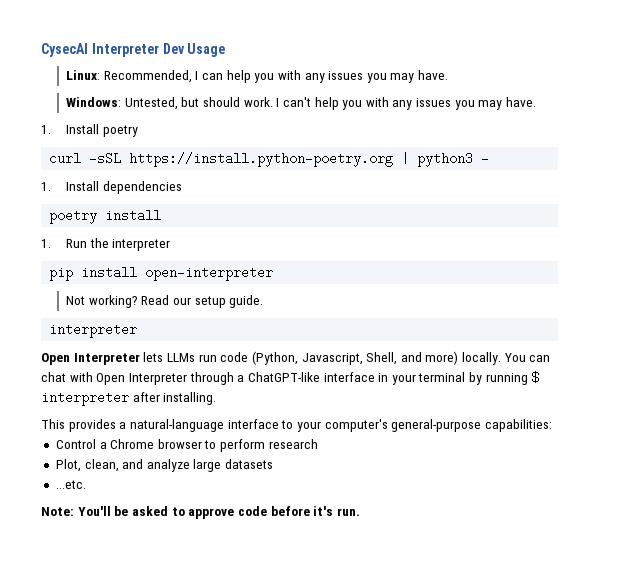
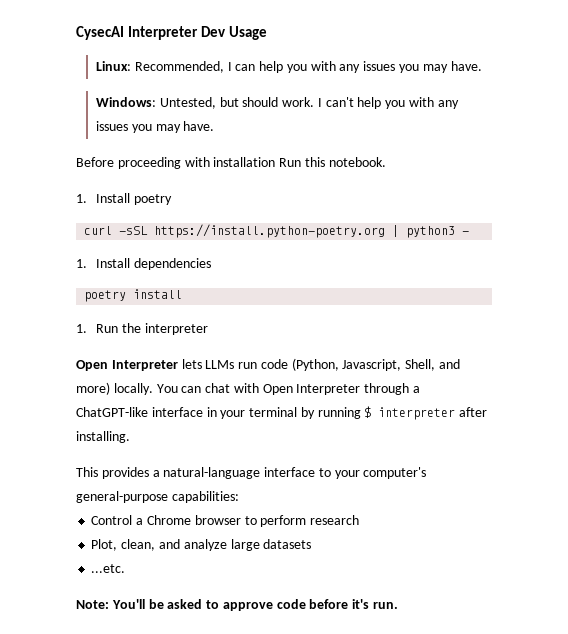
(537, 102) none -> [76,157,386,169] // Before proceeding with installation Run this notebook.
[49,266,274,281] [65,295,264,308] [49,323,138,338] // pip install open-interpreter // Not working? Read our setup guide. // interpreter -> (208, 329) none

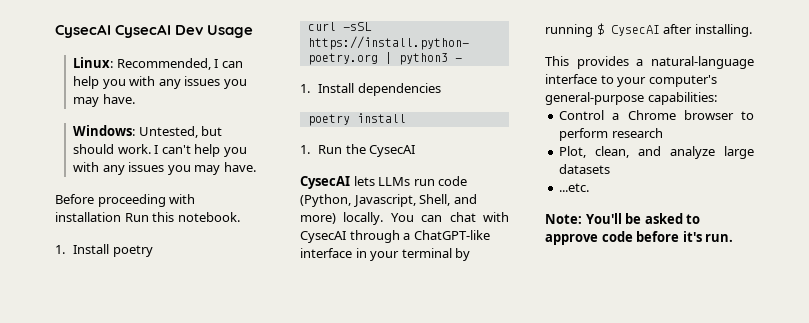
[76,26,198,40] CysecAI Interpreter -> [55,24,172,38] CysecAI CysecAI
[144,323,208,335] [76,360,178,371] interpreter // Open Interpreter -> [369,145,416,157] [300,176,350,189] CysecAI // CysecAI
[262,384,361,395] Open Interpreter -> [300,231,346,243] CysecAI
[378,407,456,420] interpreter -> [610,25,660,36] CysecAI

